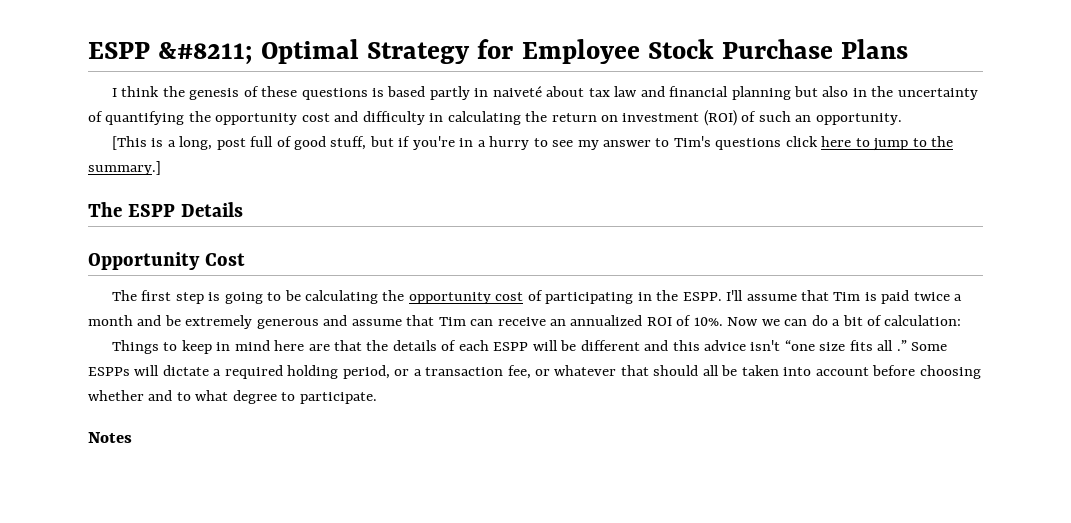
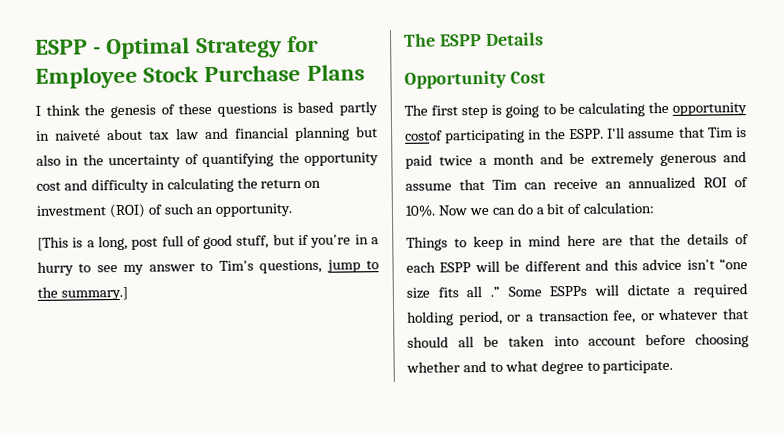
[88,42,254,65] ESPP &#8211; -> [35,39,102,55] ESPP -
[715,136,870,150] questions click here to -> [259,259,323,274] questions,
[495,290,543,301] cost of -> [405,130,443,141] costof
[88,432,132,443] // Notes -> (674, 366) none

